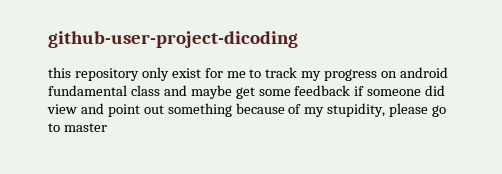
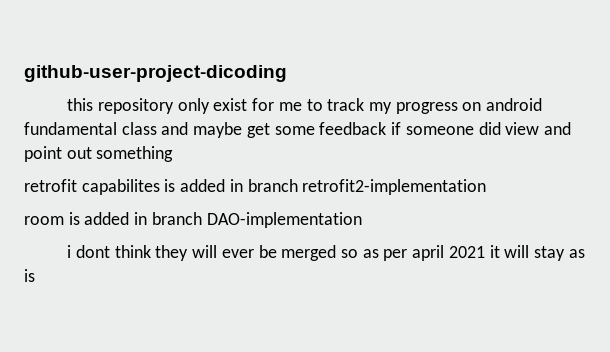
[235,103,447,117] [48,123,107,132] because of my stupidity, please go to master -> [24,179,487,195] [24,212,362,228] [67,245,585,261] [24,269,35,282] // retrofit capabilites is added in branch retrofit2-implementation // room is added in branch DAO-implementation // i dont think they will ever be merged so as per april 2021 it will stay as is

